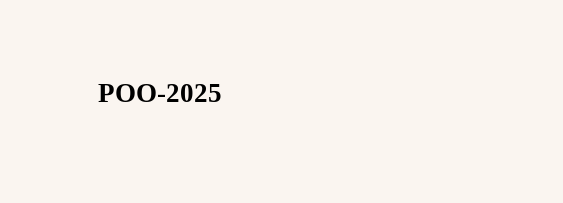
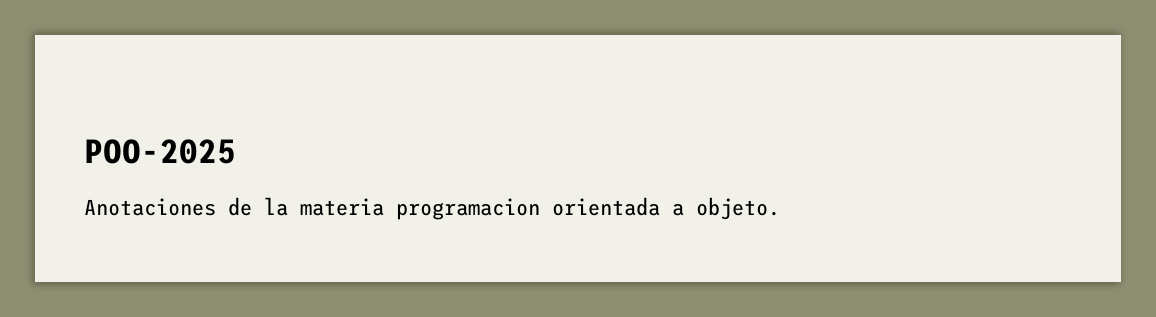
(222, 93) none -> [84,197,780,220] // Anotaciones de la materia programacion orientada a objeto.

